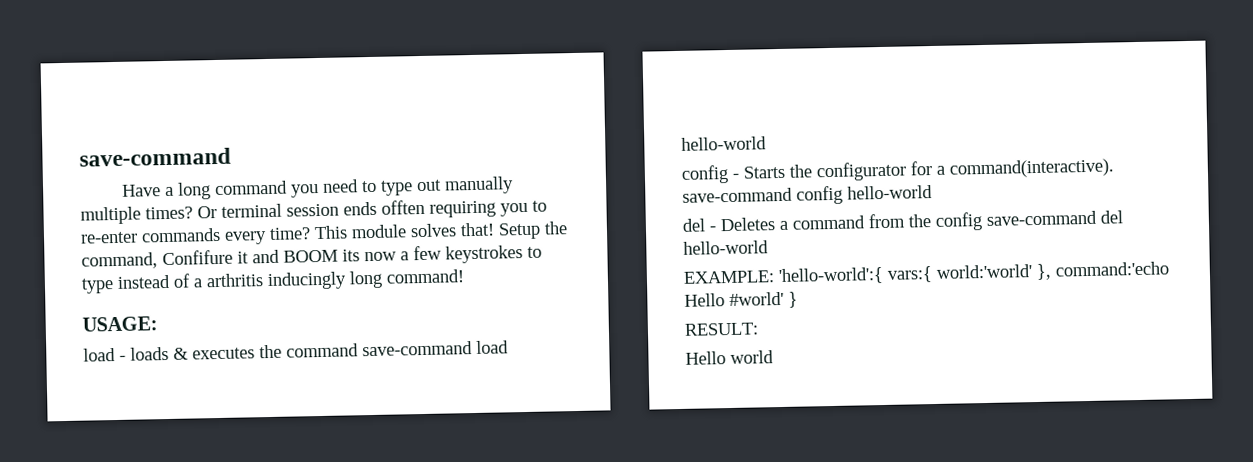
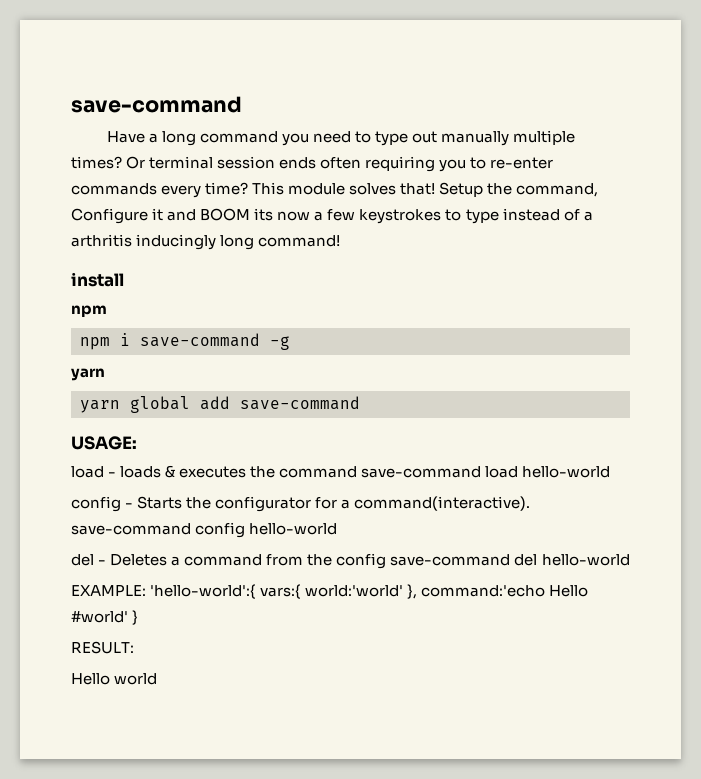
[381,199,425,215] offten -> [320,157,362,169] often
[162,249,233,266] Confifure -> [71,208,148,224] Configure
(464, 276) none -> [71,272,124,287] [71,305,107,317] [80,333,290,350] [71,368,105,381] [80,396,360,413] // install // npm // npm i save-command -g // yarn // yarn global add save-command

